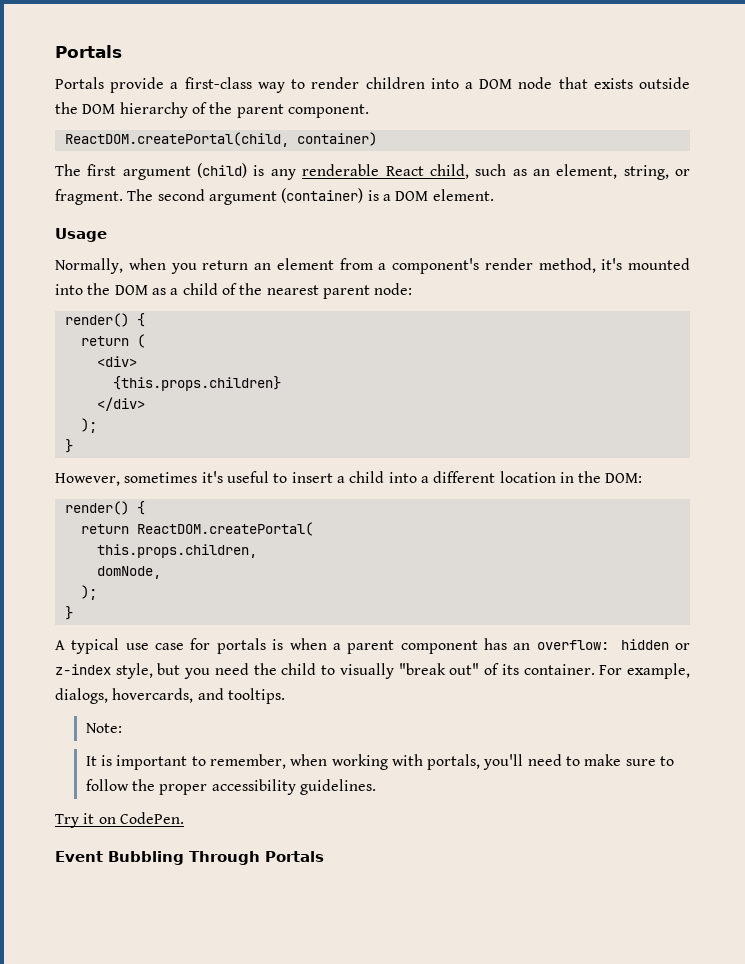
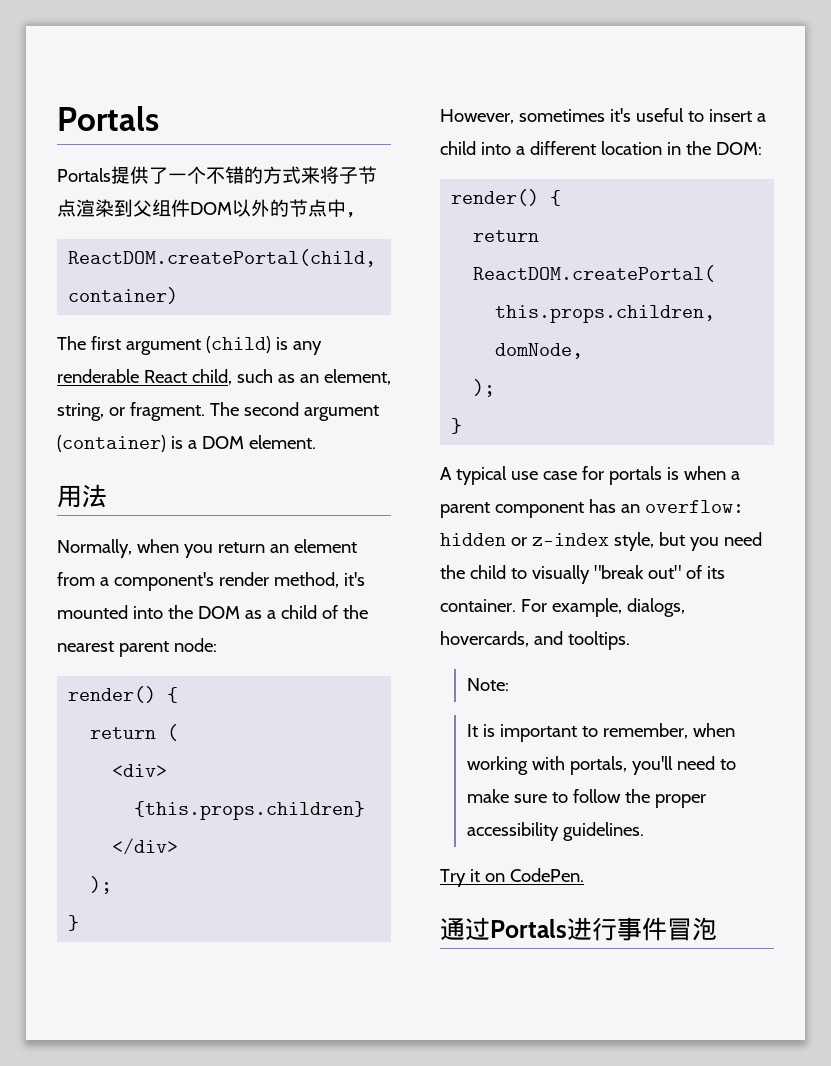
[110,77,690,93] [55,102,369,118] provide a first-class way to render children into a DOM node that exists outside the DOM hierarchy of the parent component. -> [111,166,377,184] [57,199,365,218] 提供了一个不错的方式来将子节点渲染到父组件DOM以外的节点中，
[55,228,107,242] Usage -> [57,484,107,508] 用法
[55,851,324,865] Event Bubbling Through Portals -> [440,917,717,941] 通过Portals进行事件冒泡

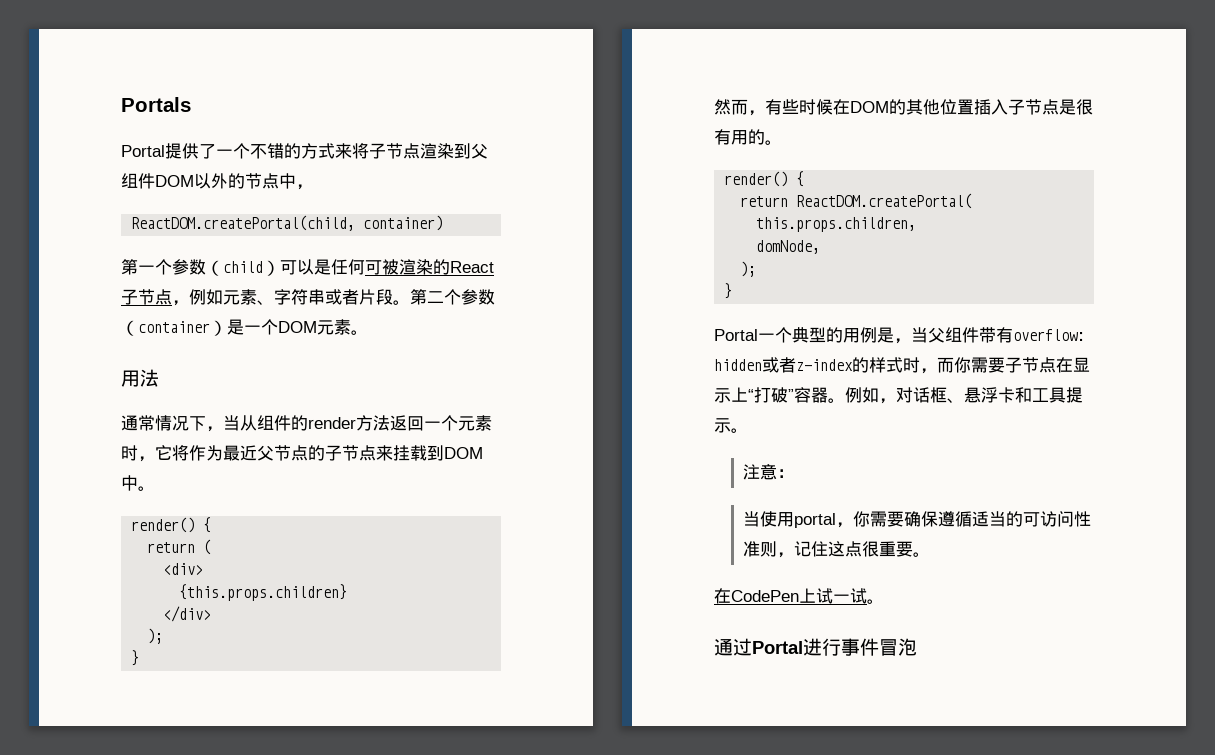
[57,168,111,182] Portals -> [121,145,165,157] Portal
[57,336,322,355] [57,369,391,385] [57,402,379,421] [57,435,316,452] [57,484,107,508] [57,539,357,558] [57,572,365,591] [57,605,368,619] [57,638,217,657] The first argument (child) is any renderable React child, such as an element, string, or fragment. The second argument (container) is a DOM element. // 用法 // Normally, when you return an element from a component's render method, it's mounted into the DOM as a child of the nearest parent node: -> [121,259,494,276] [121,289,495,306] [121,319,368,336] [121,369,159,387] [121,415,492,432] [121,445,483,462] [121,475,155,491] 第一个参数（child）可以是任何可被渲染的React子节点，例如元素、字符串或者片段。第二个参数（container）是一个DOM元素。 // 用法 // 通常情况下，当从组件的render方法返回一个元素时，它将作为最近父节点的子节点来挂载到DOM中。
[440,108,766,124] [440,141,762,155] However, sometimes it's useful to insert a child into a different location in the DOM: -> [714,99,1093,116] [714,129,782,145] 然而，有些时候在DOM的其他位置插入子节点是很有用的。
[440,466,740,485] [440,499,744,518] [440,532,762,551] [440,565,725,584] [440,598,685,617] [440,631,630,650] [466,678,509,691] [466,723,735,742] [466,756,736,775] [466,789,706,808] [466,822,644,841] [440,868,584,887] A typical use case for portals is when a parent component has an overflow: hidden or z-index style, but you need the child to visually "break out" of its container. For example, dialogs, hovercards, and tooltips. // Note: // It is important to remember, when working with portals, you'll need to make sure to follow the proper accessibility guidelines. // Try it on CodePen. -> [714,327,1085,344] [714,357,1090,374] [714,387,1083,404] [714,418,748,433] [743,464,795,480] [743,511,1092,528] [743,541,931,558] [714,588,884,604] Portal一个典型的用例是，当父组件带有overflow: hidden或者z-index的样式时，而你需要子节点在显示上“打破”容器。例如，对话框、悬浮卡和工具提示。 // 注意： // 当使用portal，你需要确保遵循适当的可访问性准则，记住这点很重要。 // 在CodePen上试一试。
[490,919,567,938] Portals -> [752,641,803,654] Portal

